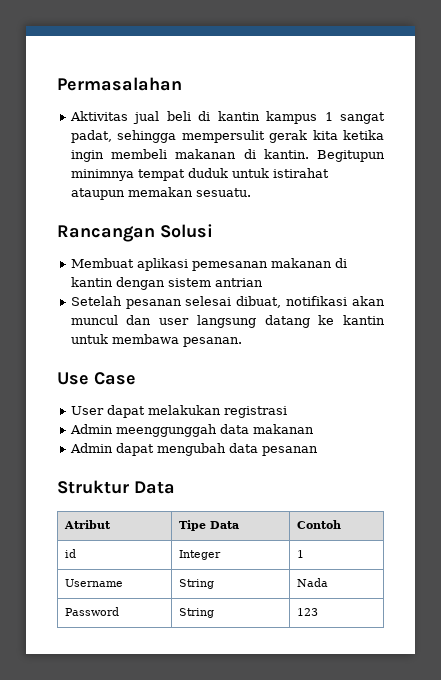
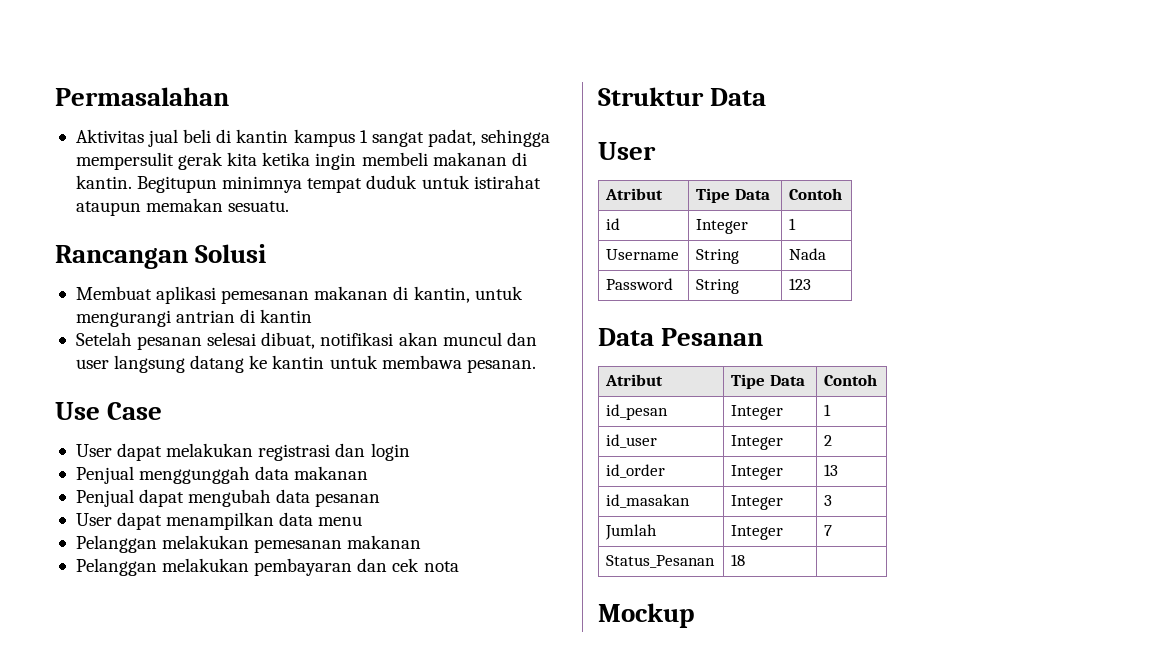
[70,277,263,290] kantin dengan sistem antrian -> [413,286,523,303] [75,309,313,327] kantin, untuk mengurangi antrian di kantin
[69,424,217,437] // Admin meenggunggah -> [335,443,410,461] [75,466,251,484] dan login // Penjual menggunggah
[69,443,113,453] Admin -> [75,489,134,507] Penjual
(318, 451) none -> [75,512,363,530] [75,535,422,553] [75,558,459,576] // User dapat menampilkan data menu // Pelanggan melakukan pemesanan makanan // Pelanggan melakukan pembayaran dan cek nota
(175, 487) none -> [598,142,656,160] // User
(318, 612) none -> [598,328,764,346] [605,374,664,386] [731,374,805,389] [824,374,878,386] [606,404,669,420] [731,405,784,420] [824,404,832,416] [606,434,658,448] [731,435,784,450] [824,435,833,446] [606,464,666,478] [731,465,784,480] [824,464,839,476] [606,494,691,508] [731,495,784,510] [824,495,833,506] [605,524,658,540] [731,525,784,540] [824,525,833,536] [606,555,716,568] [731,554,746,566] [598,603,694,628] // Data Pesanan // Atribut | Tipe Data | Contoh // id_pesan | Integer | 1 // id_user | Integer | 2 // id_order | Integer | 13 // id_masakan | Integer | 3 // Jumlah | Integer | 7 // Status_Pesanan | 18 | // Mockup

